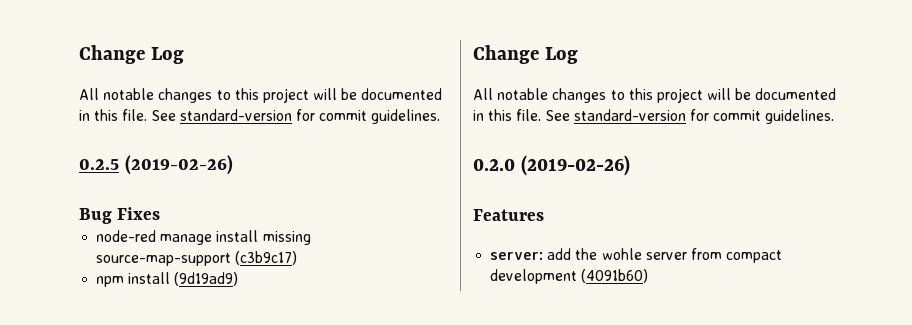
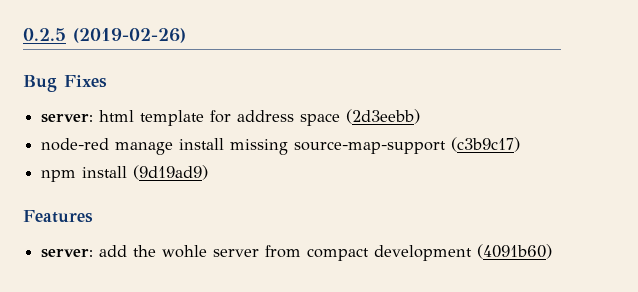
[79,45,184,64] [79,88,443,103] [79,109,441,124] [79,155,233,175] [79,207,161,224] Change Log // All notable changes to this project will be documented in this file. See standard-version for commit guidelines. // 0.2.5 (2019-02-26) // Bug Fixes -> [23,28,186,43] [23,75,107,92] [41,109,421,126] 0.2.5 (2019-02-26) // Bug Fixes // server: html template for address space (2d3eebb)
[473,45,578,64] [473,88,837,103] [473,109,835,124] [473,155,630,176] // Change Log // All notable changes to this project will be documented in this file. See standard-version for commit guidelines. // 0.2.0 (2019-02-26) -> (209, 172) none

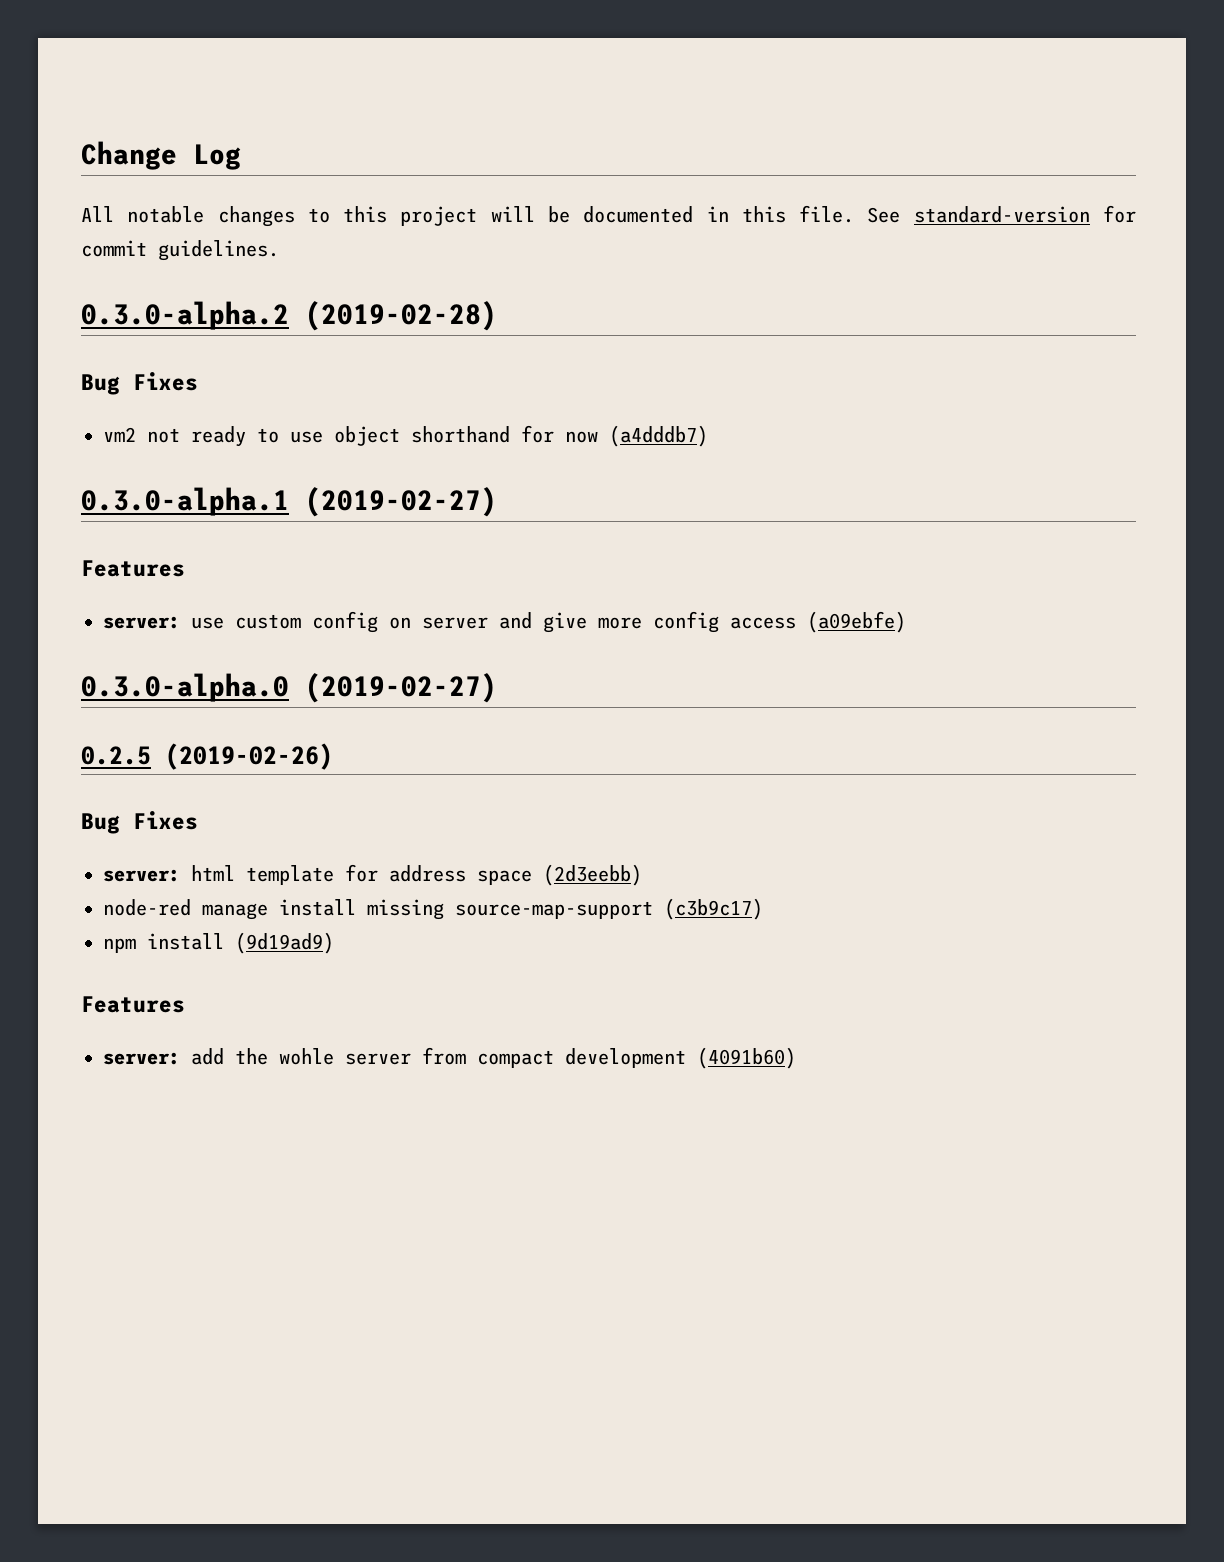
(23, 34) none -> [81,141,241,170] [81,205,1137,227] [81,240,279,261] [81,301,497,331] [81,372,198,395] [103,425,708,447] [81,487,497,517] [81,560,185,577] [103,611,906,633] [81,673,497,703] Change Log // All notable changes to this project will be documented in this file. See standard-version for commit guidelines. // 0.3.0-alpha.2 (2019-02-28) // Bug Fixes // vm2 not ready to use object shorthand for now (a4dddb7) // 0.3.0-alpha.1 (2019-02-27) // Features // server: use custom config on server and give more config access (a09ebfe) // 0.3.0-alpha.0 (2019-02-27) //

